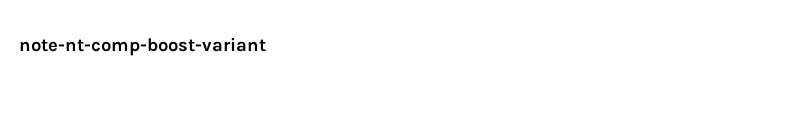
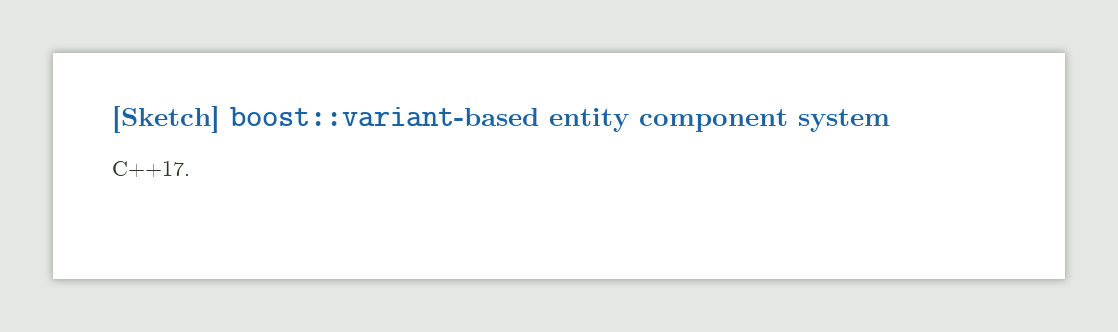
[19,37,266,56] note-nt-comp-boost-variant -> [112,106,890,133] [112,161,190,177] [Sketch] boost::variant-based entity component system // C++17.

